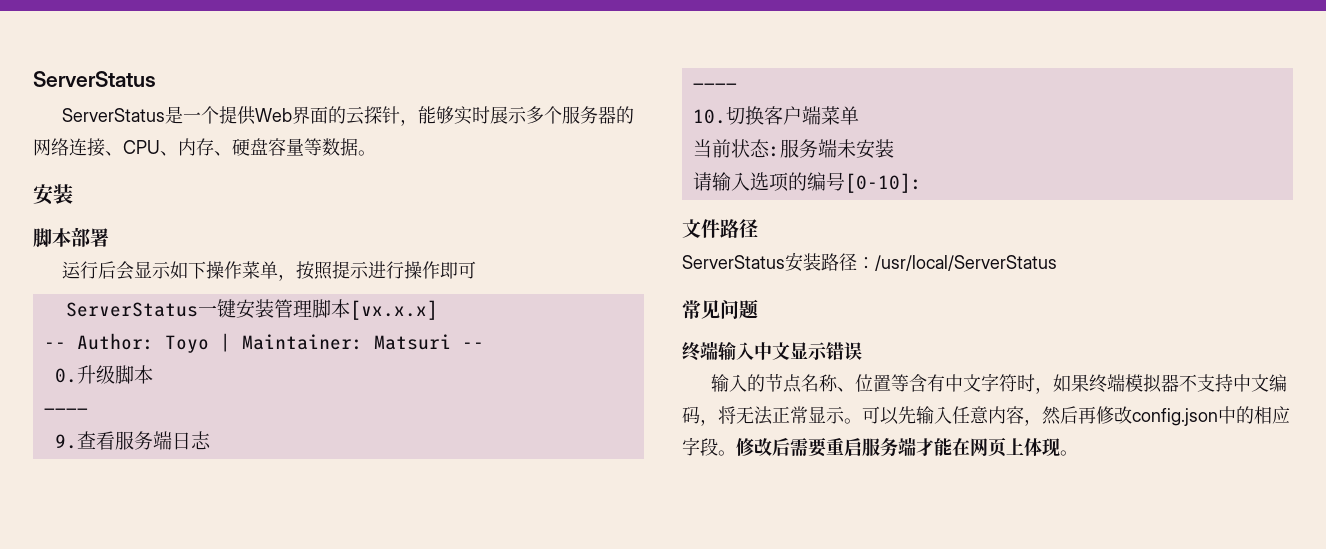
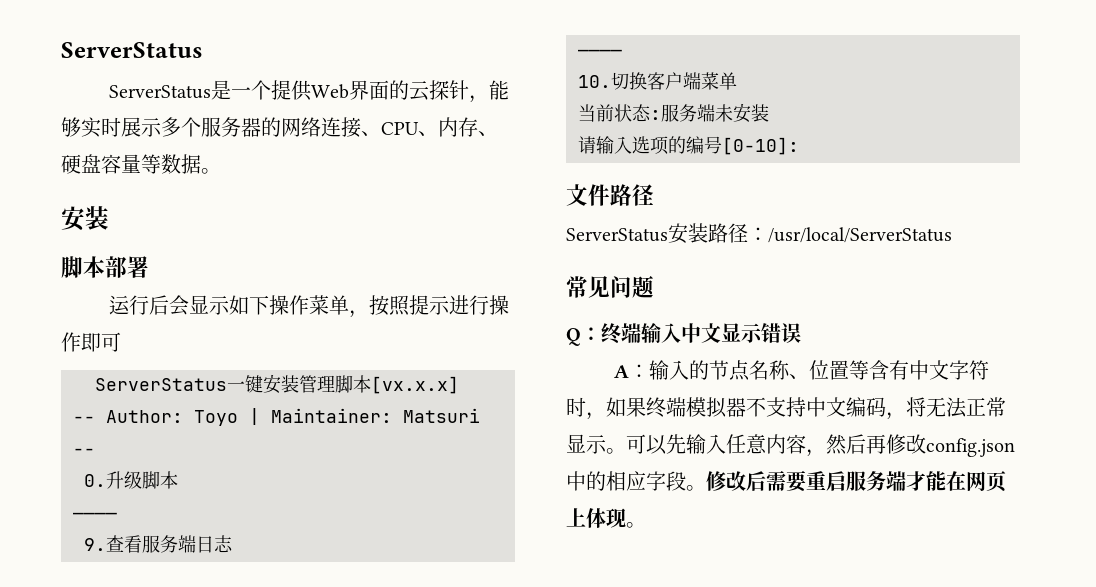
(758, 309) none -> [566,327,601,346] Q：
(862, 351) none -> [613,364,649,378] A：

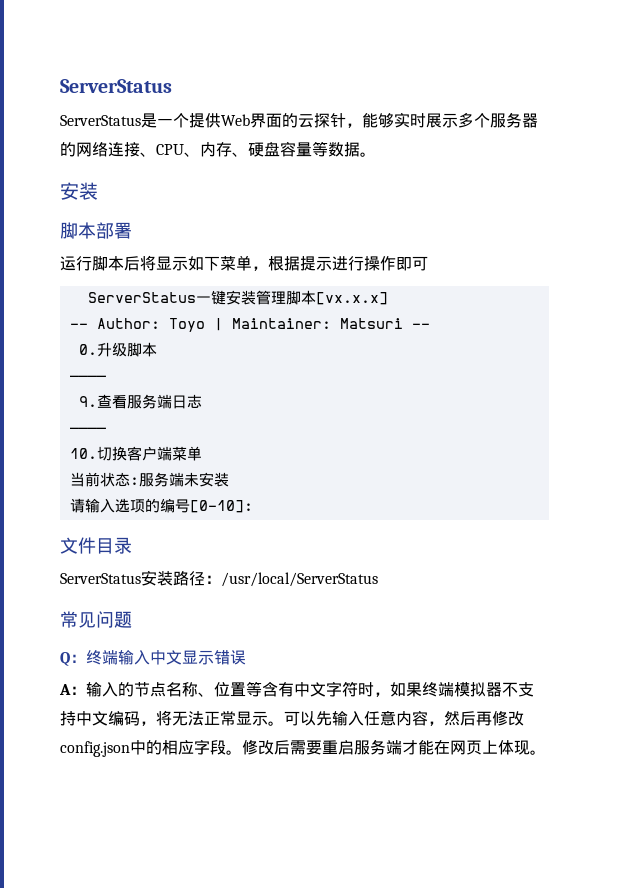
[148,295,410,318] 后会显示如下操作菜单，按照 -> [92,255,300,271] 脚本后将显示如下菜单，根据
[610,184,654,206] 路径 -> [96,537,132,554] 目录

